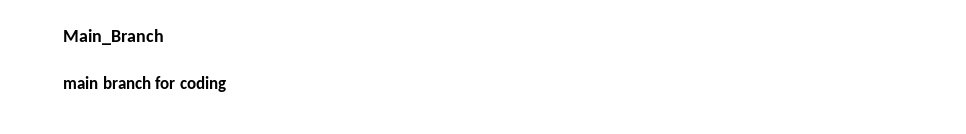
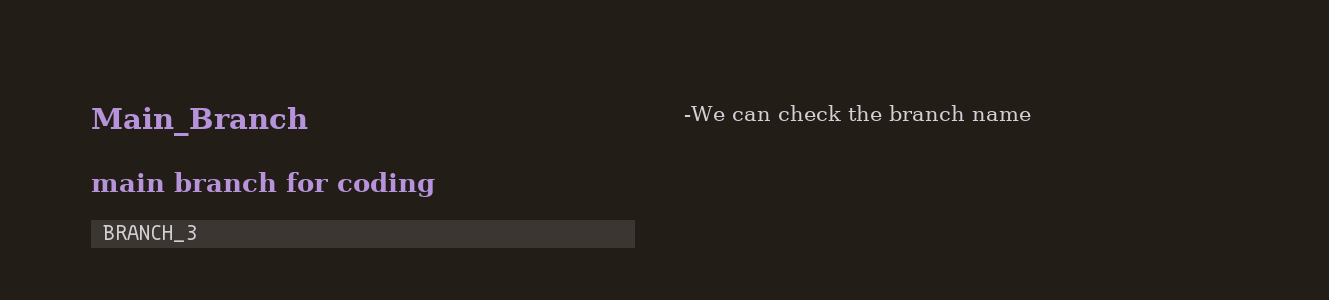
(226, 84) none -> [103,225,198,242] [684,105,1031,121] // BRANCH_3 // -We can check the branch name

